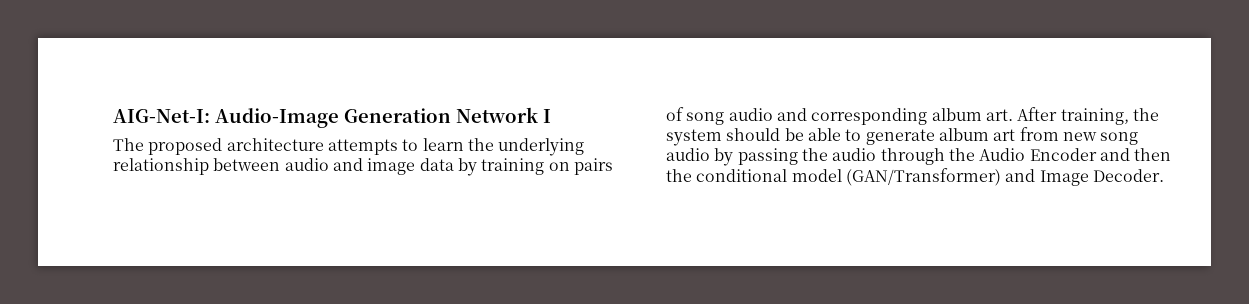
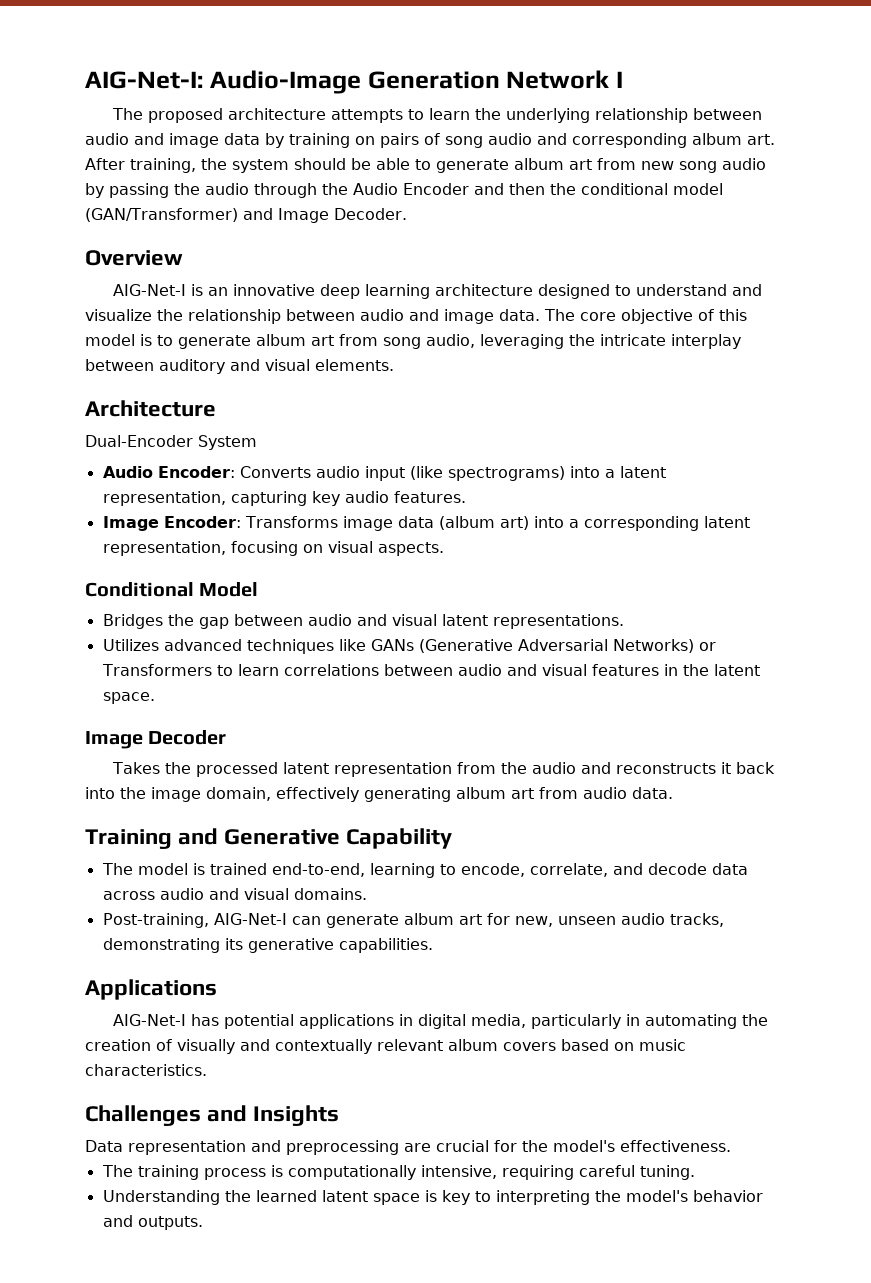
(1164, 175) none -> [85,250,183,266] [113,284,763,299] [85,309,747,324] [85,334,741,349] [85,359,394,374] [85,400,216,417] [85,435,257,450] [102,466,666,481] [102,491,466,506] [102,516,750,531] [102,541,444,556] [85,582,259,597] [102,614,624,629] [102,639,716,654] [101,664,760,676] [102,692,155,704] [85,730,227,749] [112,762,776,777] [85,787,673,802] [85,828,453,849] [101,863,748,878] [102,888,367,900] [102,913,724,928] [102,938,433,953] [85,979,217,1000] [113,1014,769,1029] [85,1039,686,1054] [85,1064,207,1076] [85,1105,340,1126] [85,1140,731,1155] [101,1165,695,1180] [102,1190,763,1205] [102,1215,203,1230] // Overview // AIG-Net-I is an innovative deep learning architecture designed to understand and visualize the relationship between audio and image data. The core objective of this model is to generate album art from song audio, leveraging the intricate interplay between auditory and visual elements. // Architecture // Dual-Encoder System // Audio Encoder: Converts audio input (like spectrograms) into a latent representation, capturing key audio features. // Image Encoder: Transforms image data (album art) into a corresponding latent representation, focusing on visual aspects. // Conditional Model // Bridges the gap between audio and visual latent representations. // Utilizes advanced techniques like GANs (Generative Adversarial Networks) or Transformers to learn correlations between audio and visual features in the latent space. // Image Decoder // Takes the processed latent representation from the audio and reconstructs it back into the image domain, effectively generating album art from audio data. // Training and Generative Capability // The model is trained end-to-end, learning to encode, correlate, and decode data across audio and visual domains. // Post-training, AIG-Net-I can generate album art for new, unseen audio tracks, demonstrating its generative capabilities. // Applications // AIG-Net-I has potential applications in digital media, particularly in automating the creation of visually and contextually relevant album covers based on music characteristics. // Challenges and Insights // Data representation and preprocessing are crucial for the model's effectiveness. // The training process is computationally intensive, requiring careful tuning. // Understanding the learned latent space is key to interpreting the model's behavior and outputs.

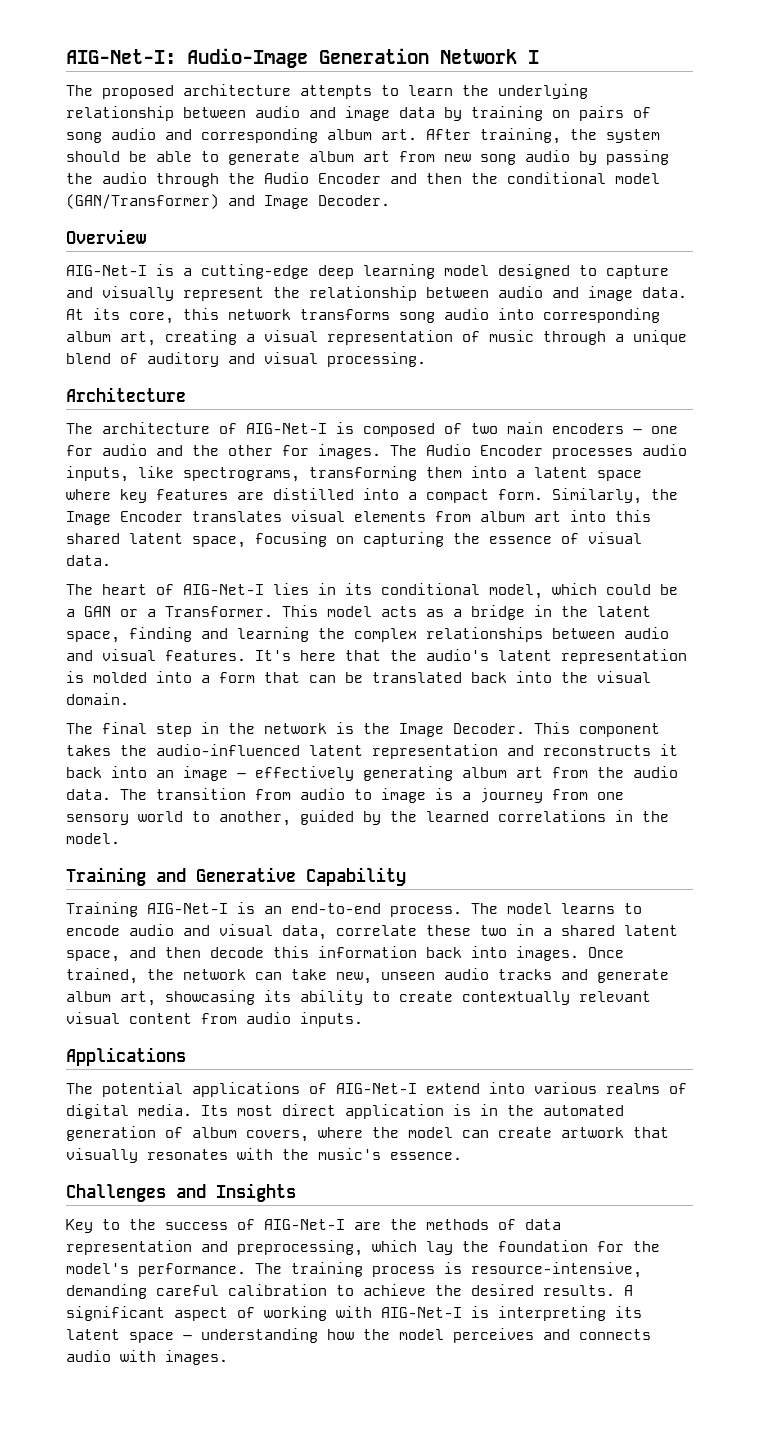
[208,284,316,296] an innovative -> [183,264,309,279] a cutting-edge
[435,284,534,296] architecture -> [444,265,489,276] model
[636,284,763,296] [85,309,152,321] understand and visualize -> [606,265,669,279] [66,286,264,301] capture and visually represent
[544,309,747,324] [85,334,741,349] [85,359,154,371] The core objective of this model is to generate album art from song audio, leveraging the intricate interplay between -> [66,308,660,324] [66,330,687,346] [66,353,138,364] At its core, this network transforms song audio into corresponding album art, creating a visual representation of music through a unique blend of
[315,359,394,371] elements. -> [327,352,426,367] processing.
[85,435,257,450] [102,466,666,481] [102,491,466,506] [102,516,750,531] [102,541,444,556] [85,582,259,597] [102,614,624,629] [102,639,716,654] [101,664,760,676] [102,692,155,704] [85,730,227,749] [112,762,577,777] Dual-Encoder System // Audio Encoder: Converts audio input (like spectrograms) into a latent representation, capturing key audio features. // Image Encoder: Transforms image data (album art) into a corresponding latent representation, focusing on visual aspects. // Conditional Model // Bridges the gap between audio and visual latent representations. // Utilizes advanced techniques like GANs (Generative Adversarial Networks) or Transformers to learn correlations between audio and visual features in the latent space. // Image Decoder // Takes the processed latent representation from the audio -> [66,422,678,437] [66,444,687,459] [66,466,642,482] [66,488,678,504] [66,510,651,525] [66,532,642,548] [66,555,111,566] [66,583,678,599] [66,605,651,620] [66,627,669,643] [66,649,687,664] [66,671,651,683] [66,693,129,705] [66,722,660,737] [66,744,498,759] The architecture of AIG-Net-I is composed of two main encoders – one for audio and the other for images. The Audio Encoder processes audio inputs, like spectrograms, transforming them into a latent space where key features are distilled into a compact form. Similarly, the Image Encoder translates visual elements from album art into this shared latent space, focusing on capturing the essence of visual data. // The heart of AIG-Net-I lies in its conditional model, which could be a GAN or a Transformer. This model acts as a bridge in the latent space, finding and learning the complex relationships between audio and visual features. It's here that the audio's latent representation is molded into a form that can be translated back into the visual domain. // The final step in the network is the Image Decoder. This component takes the audio-influenced latent representation
[120,787,271,802] the image domain, -> [156,766,246,781] an image –
(578, 793) none -> [597,767,624,778] the
[85,828,453,849] [101,863,748,878] [102,888,367,900] [102,913,724,928] [102,938,433,953] [85,979,217,1000] [113,1014,769,1029] [85,1039,686,1054] [85,1064,207,1076] [85,1105,340,1126] [85,1140,489,1155] // Training and Generative Capability // The model is trained end-to-end, learning to encode, correlate, and decode data across audio and visual domains. // Post-training, AIG-Net-I can generate album art for new, unseen audio tracks, demonstrating its generative capabilities. // Applications // AIG-Net-I has potential applications in digital media, particularly in automating the creation of visually and contextually relevant album covers based on music characteristics. // Challenges and Insights // Data representation and preprocessing are crucial -> [120,788,624,803] [66,810,669,826] [66,833,120,844] [66,867,406,886] [66,902,642,917] [66,924,678,940] [66,946,624,962] [66,968,669,984] [66,990,651,1006] [66,1012,363,1027] [66,1047,186,1066] [66,1082,687,1097] [66,1104,624,1119] [66,1126,669,1142] [66,1148,462,1163] [66,1183,296,1202] [66,1219,561,1233] [66,1240,588,1256] The transition from audio to image is a journey from one sensory world to another, guided by the learned correlations in the model. // Training and Generative Capability // Training AIG-Net-I is an end-to-end process. The model learns to encode audio and visual data, correlate these two in a shared latent space, and then decode this information back into images. Once trained, the network can take new, unseen audio tracks and generate album art, showcasing its ability to create contextually relevant visual content from audio inputs. // Applications // The potential applications of AIG-Net-I extend into various realms of digital media. Its most direct application is in the automated generation of album covers, where the model can create artwork that visually resonates with the music's essence. // Challenges and Insights // Key to the success of AIG-Net-I are the methods of data representation and preprocessing, which lay the foundation
[620,1140,731,1152] effectiveness. // -> [138,1263,246,1277] performance.
[287,1165,695,1180] [102,1190,763,1205] [102,1215,203,1230] computationally intensive, requiring careful tuning. // Understanding the learned latent space is key to interpreting the model's behavior and outputs. -> [471,1262,642,1278] [66,1284,633,1299] [66,1306,642,1321] [66,1328,651,1343] [66,1350,228,1365] resource-intensive, demanding careful calibration to achieve the desired results. A significant aspect of working with AIG-Net-I is interpreting its latent space – understanding how the model perceives and connects audio with images.

